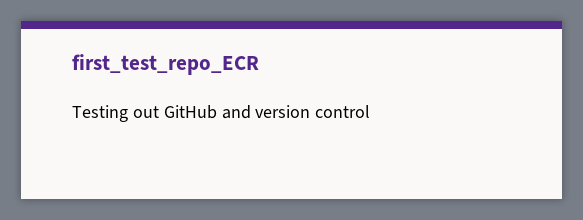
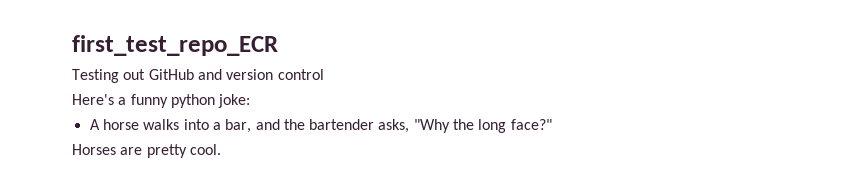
(371, 111) none -> [72,94,251,108] [89,119,552,133] [72,144,221,158] // Here's a funny python joke: // A horse walks into a bar, and the bartender asks, "Why the long face?" // Horses are pretty cool.

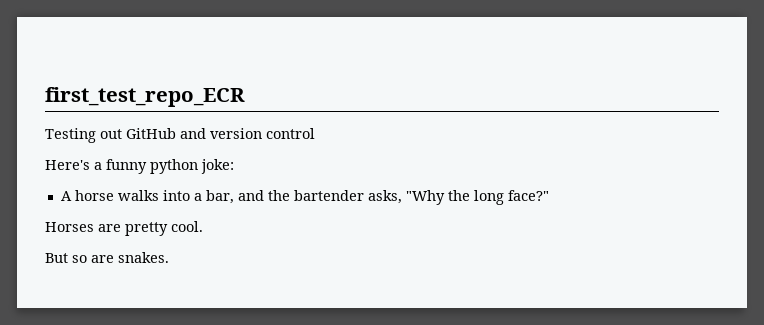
(221, 149) none -> [45,252,169,263] // But so are snakes.

